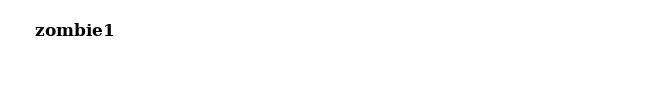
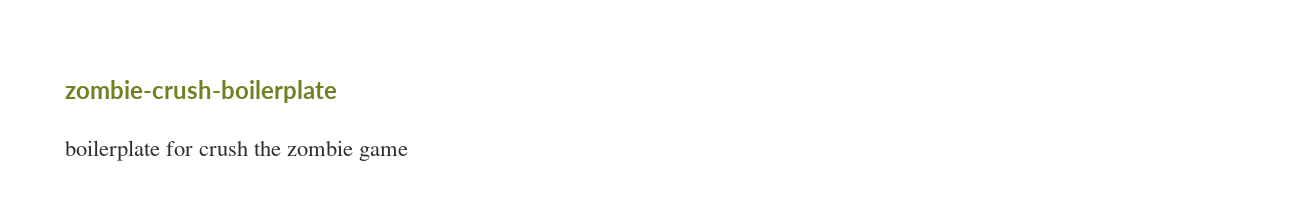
[35,23,115,36] zombie1 -> [65,80,337,103] [65,140,409,161] zombie-crush-boilerplate // boilerplate for crush the zombie game

